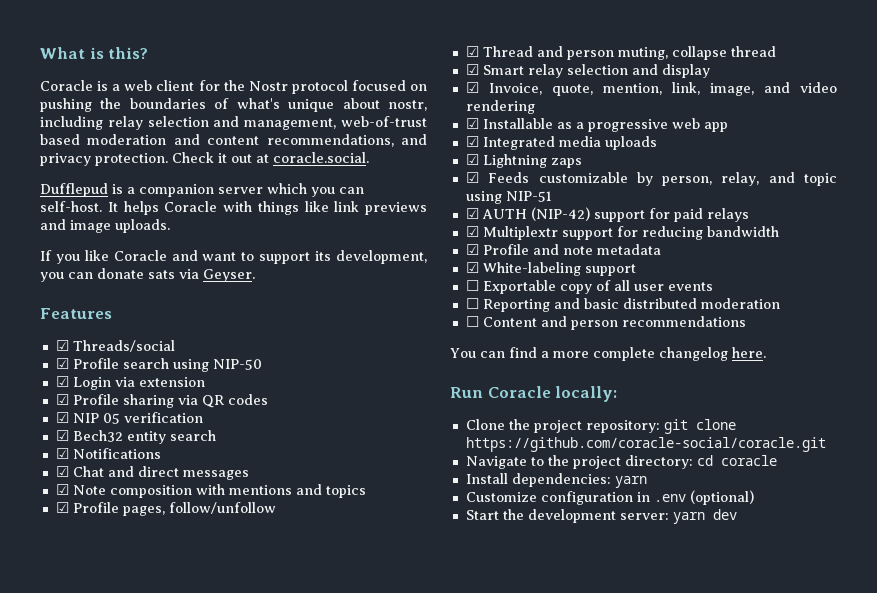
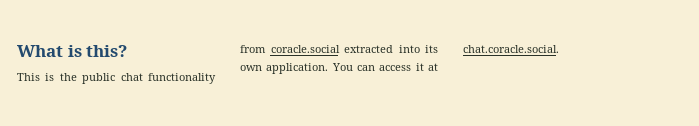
[40,80,427,94] [40,98,427,112] [40,116,428,130] [40,134,427,147] [40,152,369,166] [40,183,364,197] [40,201,427,215] [40,219,170,233] [40,250,427,264] [40,268,255,282] [40,308,112,319] [55,340,175,352] [55,358,262,372] [55,376,205,390] [55,394,268,408] [55,412,203,424] [55,430,216,444] [55,448,161,459] [55,466,249,480] [55,484,366,498] [55,502,276,516] [465,46,776,60] [465,64,710,78] [465,82,837,96] [465,100,535,114] [465,118,728,132] [465,136,657,150] [465,154,582,168] [465,172,837,186] [465,191,552,204] [465,207,749,222] [465,226,779,240] [465,244,661,255] [465,262,636,276] [465,280,713,294] [465,298,780,312] [465,316,746,330] [450,347,766,361] [450,386,618,402] [465,419,736,434] [465,437,826,452] [465,455,777,469] [465,473,647,488] [465,490,754,505] [465,509,737,524] Coracle is a web client for the Nostr protocol focused on pushing the boundaries of what's unique about nostr, including relay selection and management, web-of-trust based moderation and content recommendations, and privacy protection. Check it out at coracle.social. // Dufflepud is a companion server which you can self-host. It helps Coracle with things like link previews and image uploads. // If you like Coracle and want to support its development, you can donate sats via Geyser. // Features // ☑ Threads/social // ☑ Profile search using NIP-50 // ☑ Login via extension // ☑ Profile sharing via QR codes // ☑ NIP 05 verification // ☑ Bech32 entity search // ☑ Notifications // ☑ Chat and direct messages // ☑ Note composition with mentions and topics // ☑ Profile pages, follow/unfollow // ☑ Thread and person muting, collapse thread // ☑ Smart relay selection and display // ☑ Invoice, quote, mention, link, image, and video rendering // ☑ Installable as a progressive web app // ☑ Integrated media uploads // ☑ Lightning zaps // ☑ Feeds customizable by person, relay, and topic using NIP-51 // ☑ AUTH (NIP-42) support for paid relays // ☑ Multiplextr support for reducing bandwidth // ☑ Profile and note metadata // ☑ White-labeling support // ☐ Exportable copy of all user events // ☐ Reporting and basic distributed moderation // ☐ Content and person recommendations // You can find a more complete changelog here. // Run Coracle locally: // Clone the project repository: git clone https://github.com/coracle-social/coracle.git // Navigate to the project directory: cd coracle // Install dependencies: yarn // Customize configuration in .env (optional) // Start the development server: yarn dev -> [17,73,216,84] [240,45,438,53] [240,63,438,74] [463,45,559,53] This is the public chat functionality from coracle.social extracted into its own application. You can access it at chat.coracle.social.

